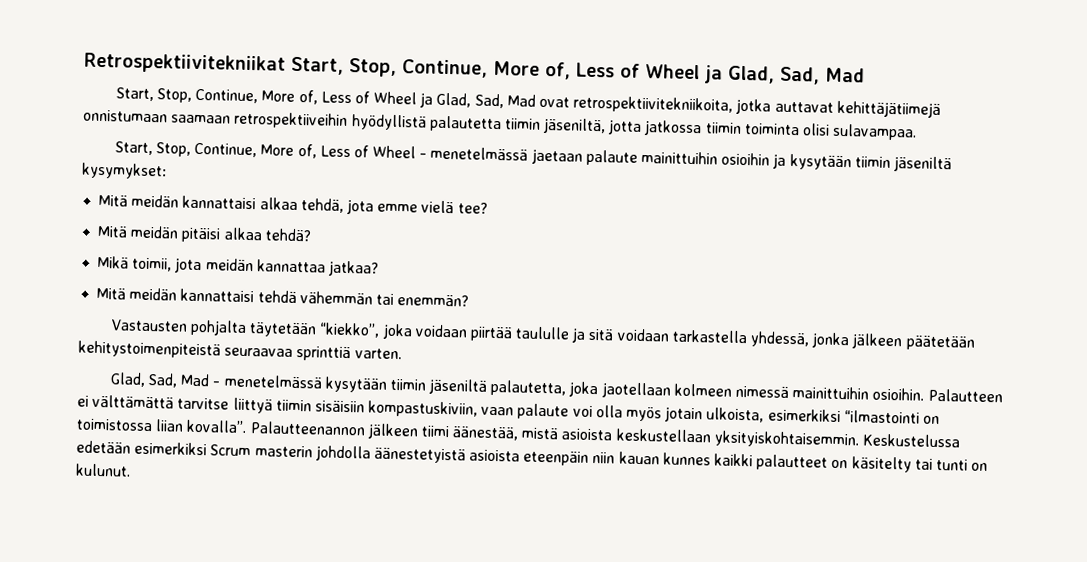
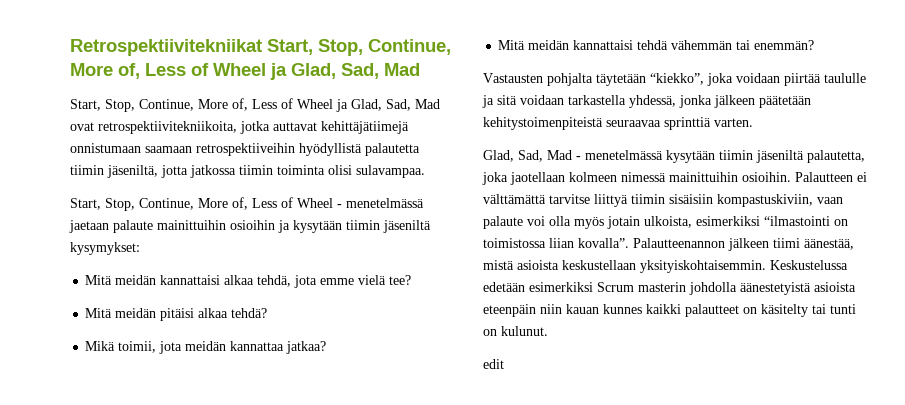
(131, 470) none -> [483,359,504,369] // edit

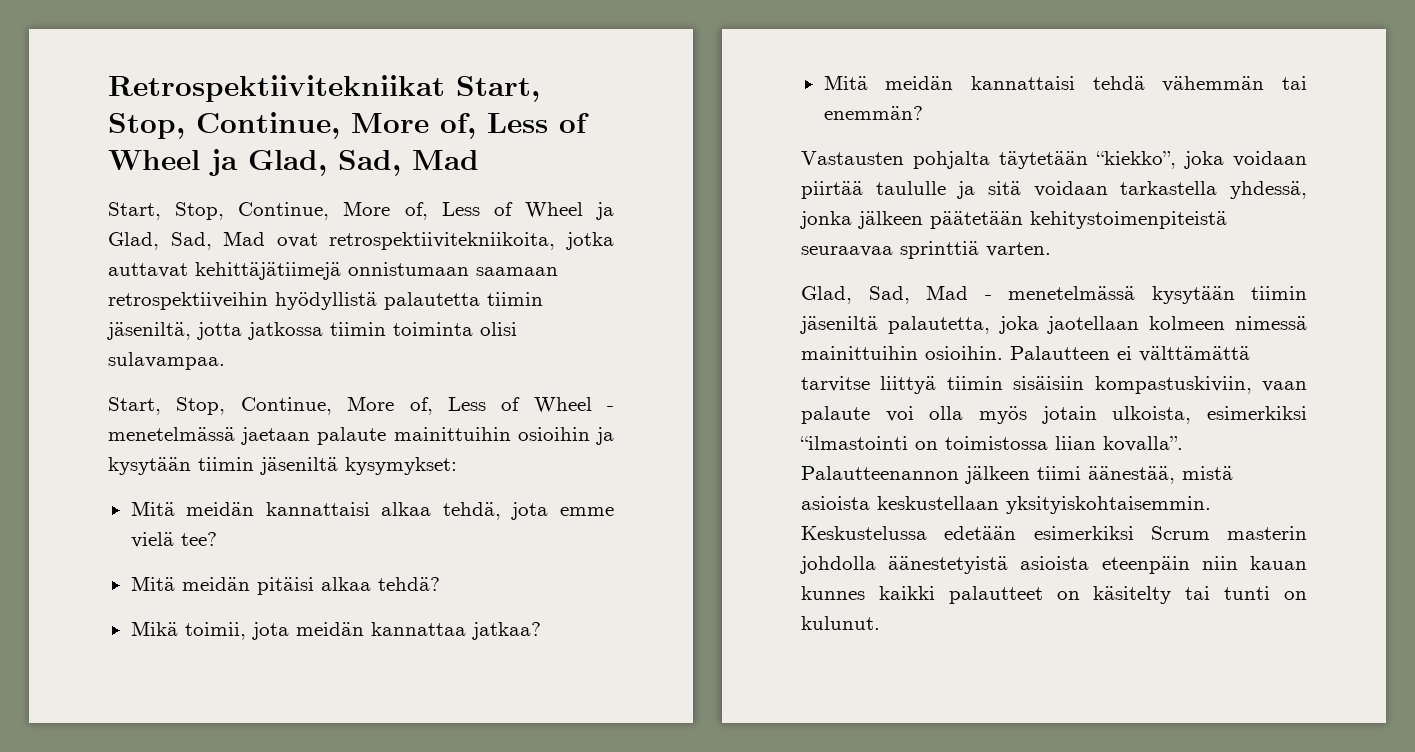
[483,359,504,369] // edit -> (880, 623) none

